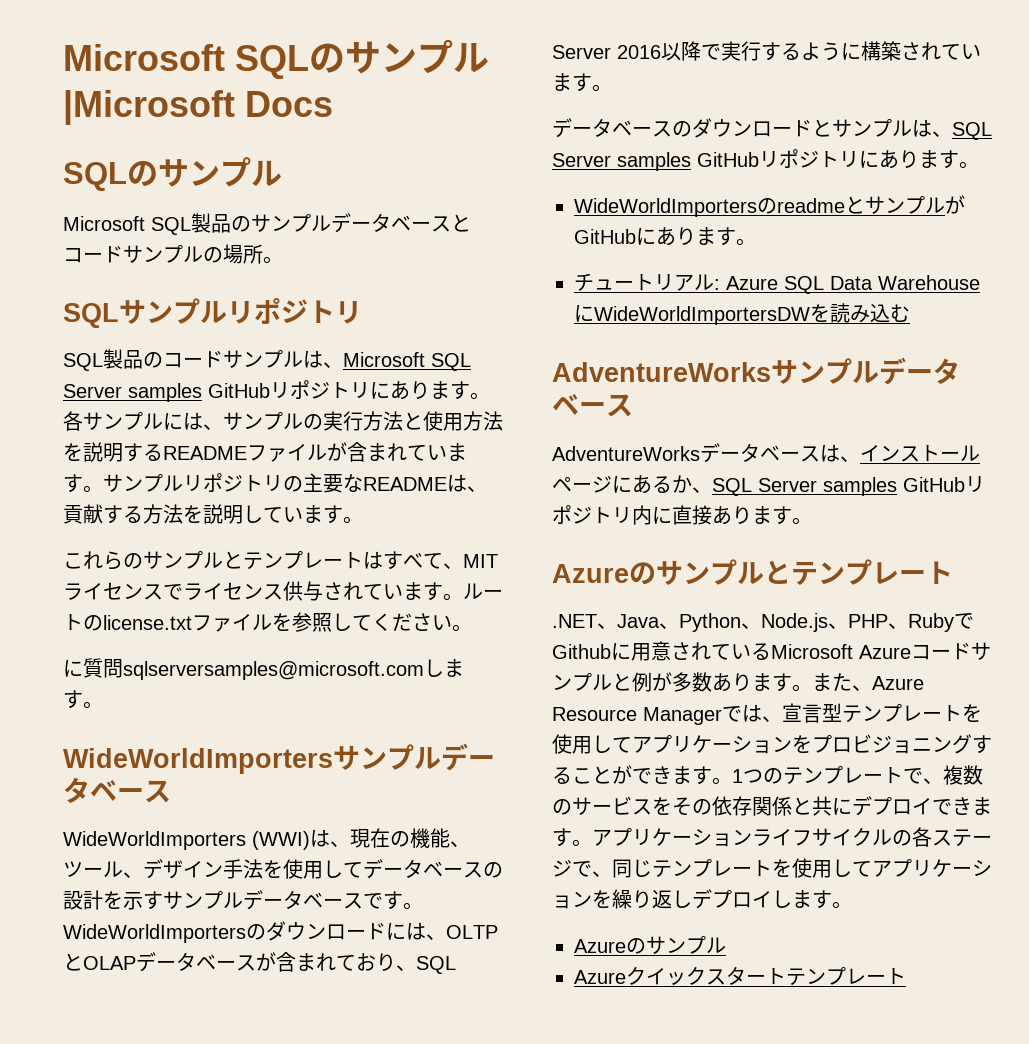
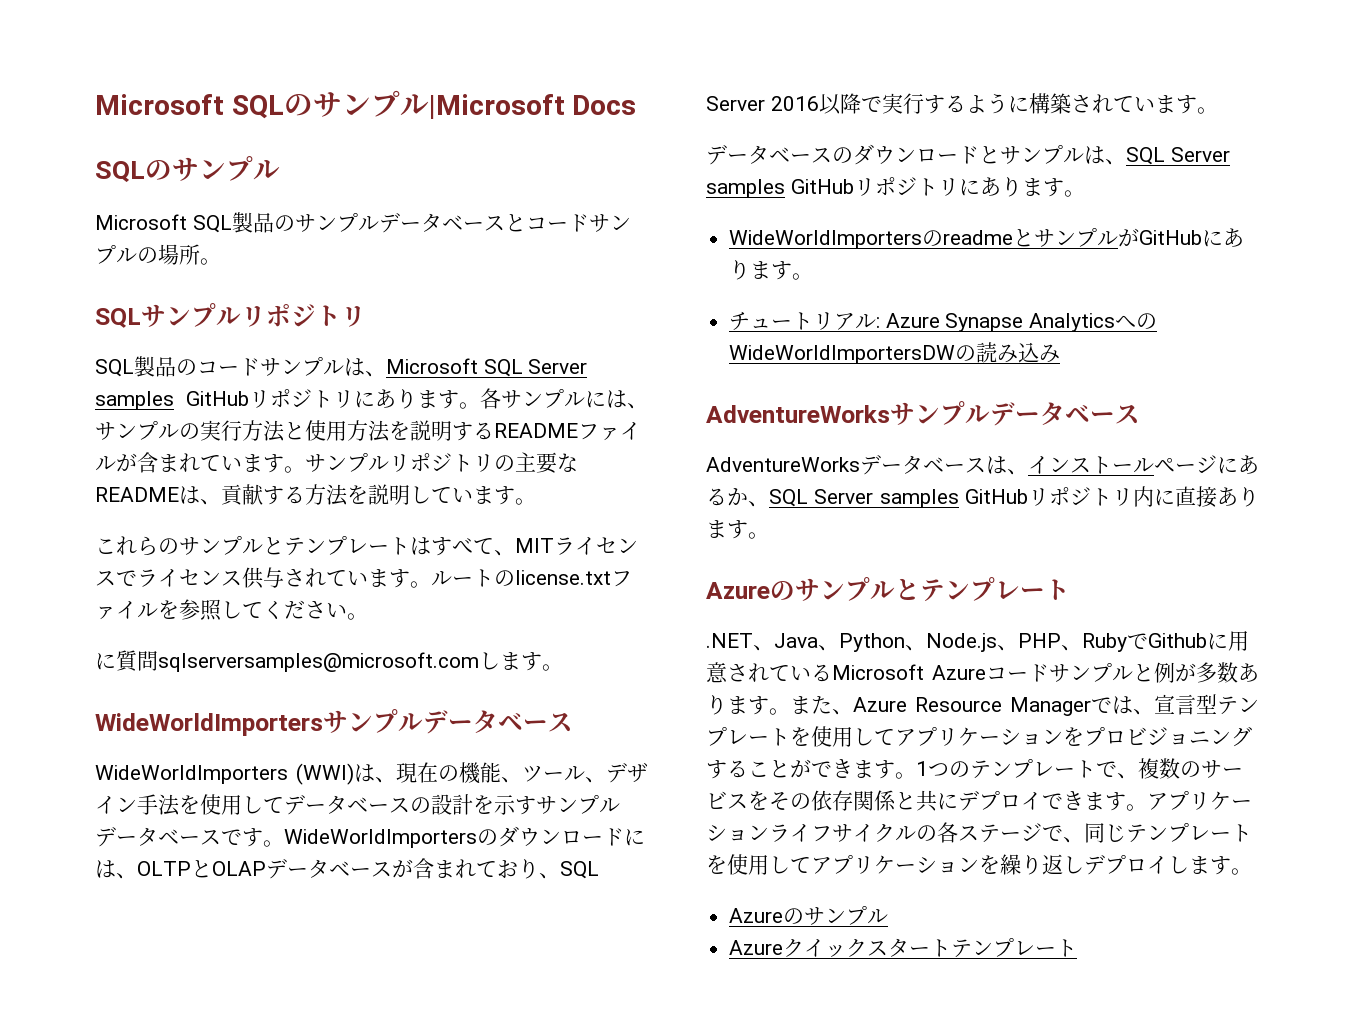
[784,275,980,294] [574,303,910,325] SQL Data WarehouseにWideWorldImportersDWを読み込む -> [945,313,1158,332] [729,342,1061,364] Synapse AnalyticsへのWideWorldImportersDWの読み込み

